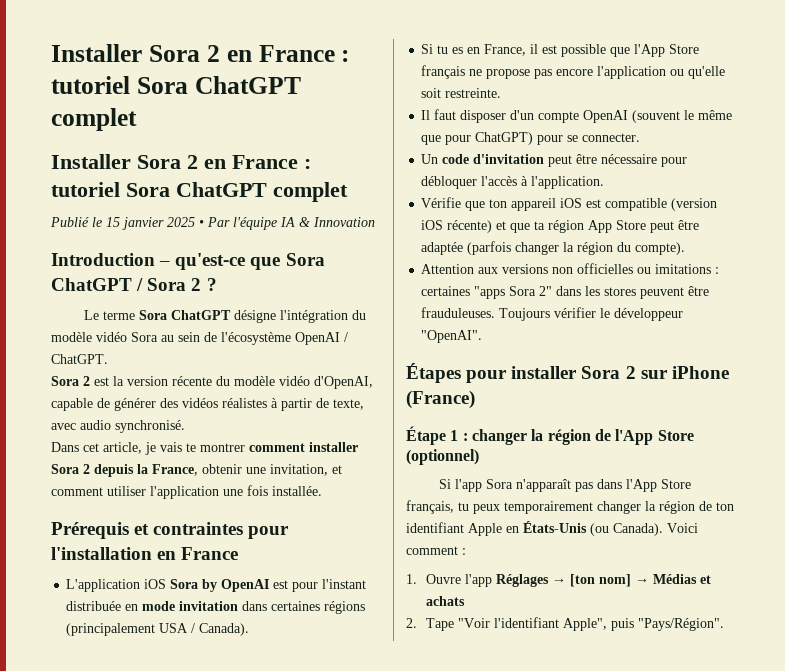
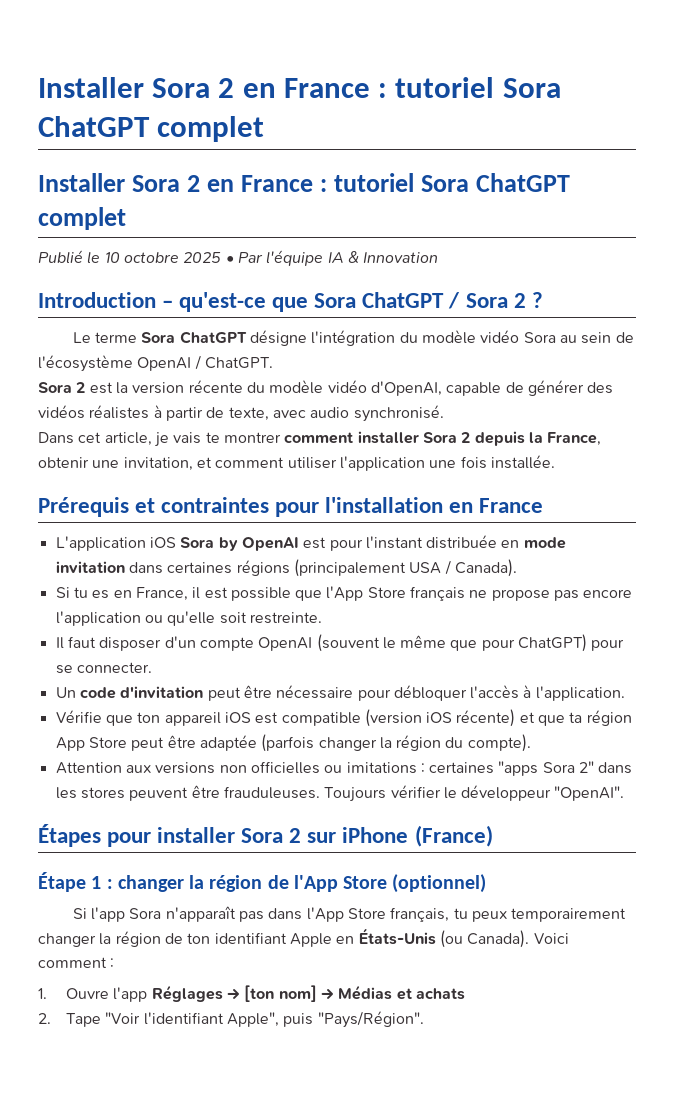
[106,217,164,230] 15 janvier -> [104,252,179,263] 10 octobre

